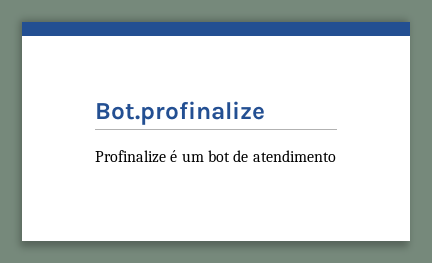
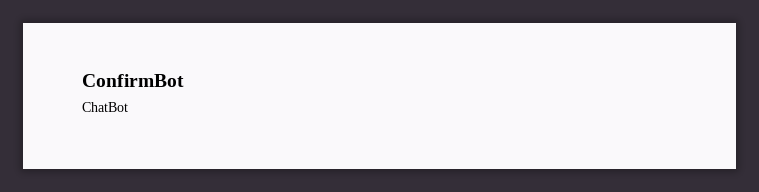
[95,101,265,125] [95,150,336,163] Bot.profinalize // Profinalize é um bot de atendimento -> [82,74,184,87] [82,102,128,112] ConfirmBot // ChatBot

